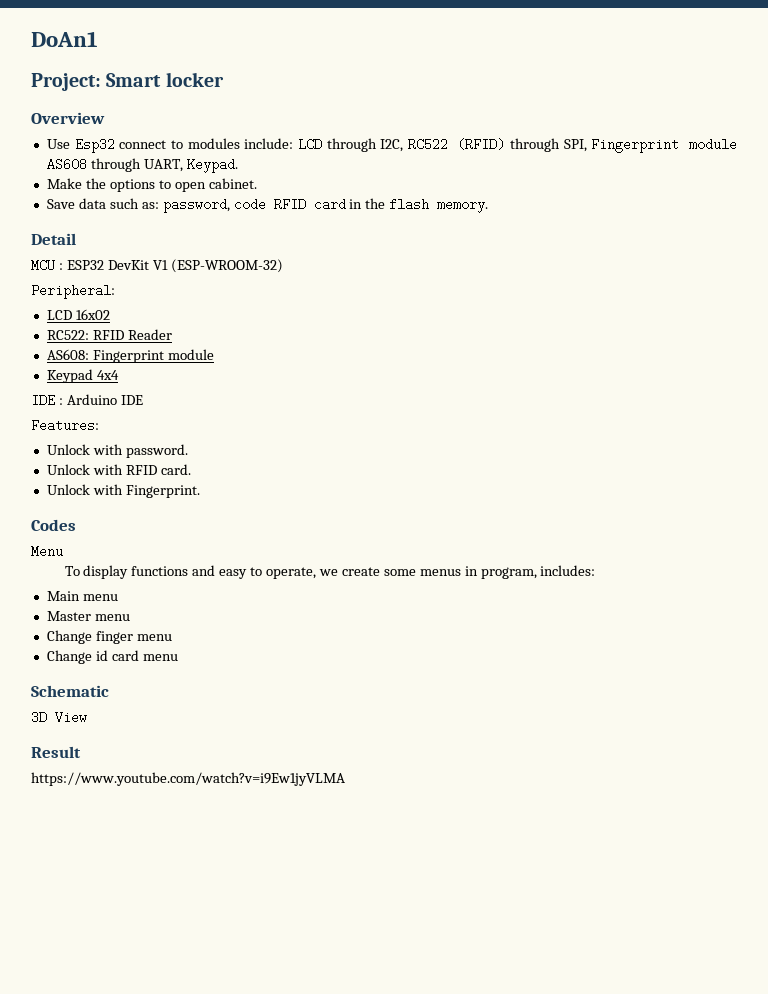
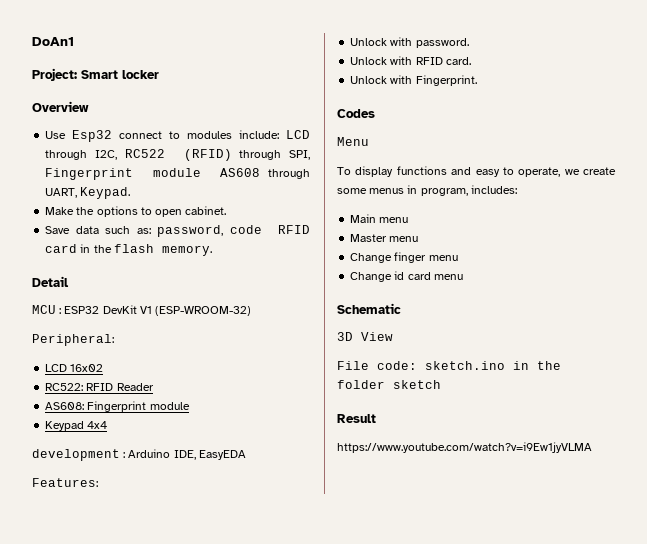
[31,394,55,407] IDE -> [32,449,120,461] development
[120,395,143,405] IDE -> [173,450,246,460] IDE, EasyEDA
(87, 717) none -> [337,361,561,370] [337,380,441,389] // File code: sketch.ino in the folder sketch

